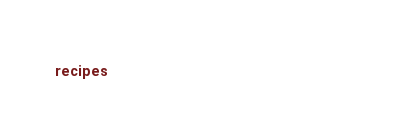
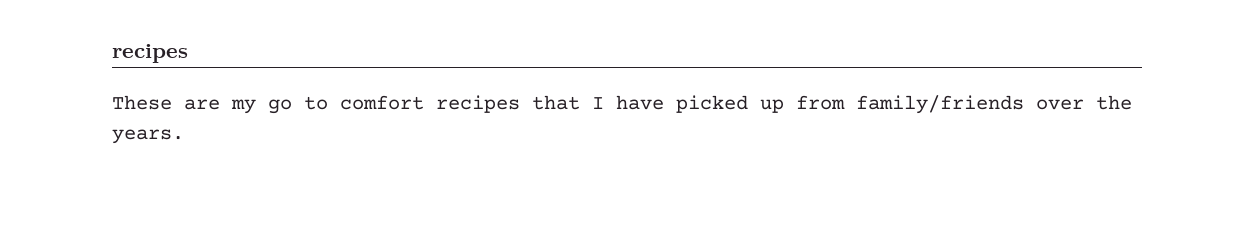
[55,65,108,79] recipes -> [112,44,188,63] [112,95,1132,114] [112,129,184,144] recipes // These are my go to comfort recipes that I have picked up from family/friends over the years.

